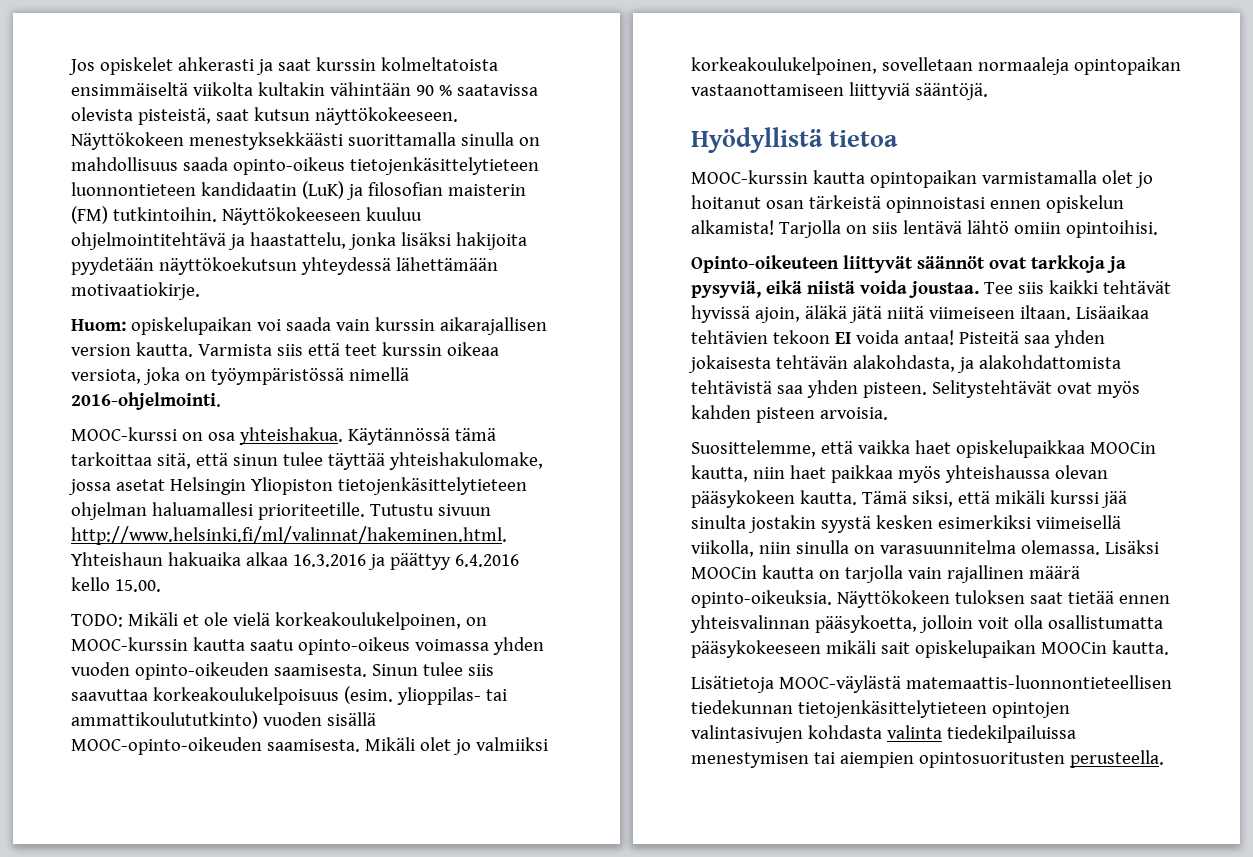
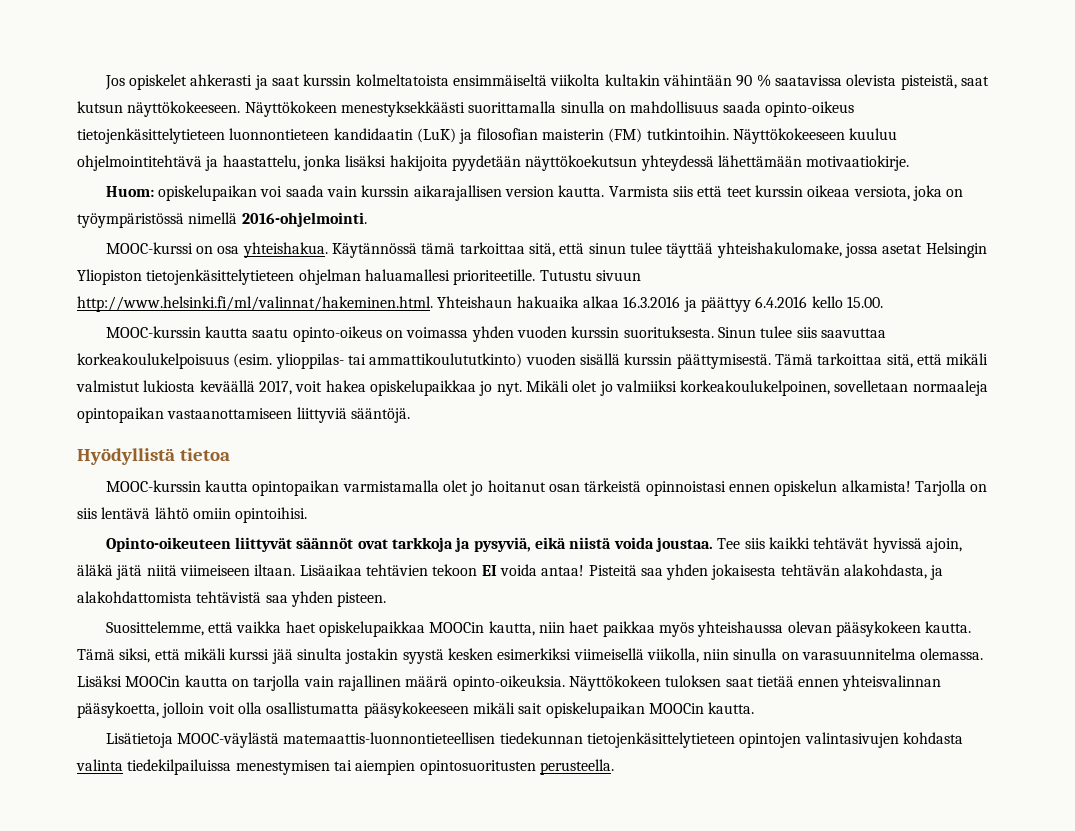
[71,612,487,630] TODO: Mikäli et ole vielä korkeakoulukelpoinen, on -> (883, 302) none
(410, 646) none -> [386,330,404,338] on
[134,662,367,680] opinto-oikeuden saamisesta. -> [571,326,714,338] kurssin suorituksesta.
[71,737,360,755] MOOC-opinto-oikeuden saamisesta. -> [624,353,989,369] [76,380,522,396] kurssin päättymisestä. Tämä tarkoittaa sitä, että mikäli valmistut lukiosta keväällä 2017, voit hakea opiskelupaikkaa jo nyt.
[931,380,1140,398] [691,405,888,423] Selitystehtävät ovat myös kahden pisteen arvoisia. -> (387, 599) none

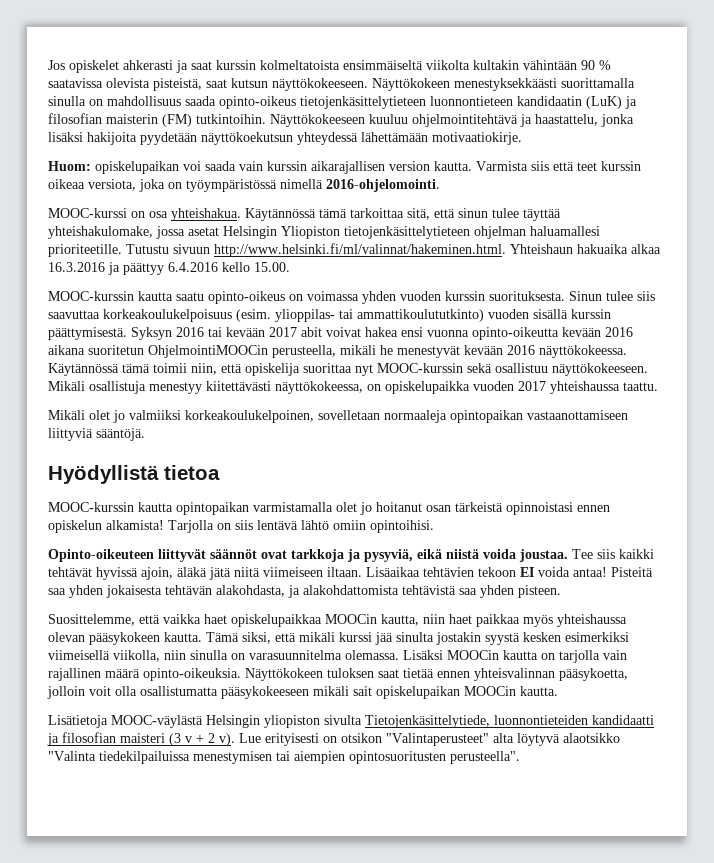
[241,212,367,227] 2016-ohjelmointi. -> [326,179,440,192] 2016-ohjelomointi.
[774,353,989,368] [76,380,522,396] Tämä tarkoittaa sitä, että mikäli valmistut lukiosta keväällä 2017, voit hakea opiskelupaikkaa jo nyt. -> [131,327,633,340] [48,345,627,358] [48,363,648,376] [48,381,658,394] Syksyn 2016 tai kevään 2017 abit voivat hakea ensi vuonna opinto-oikeutta kevään 2016 aikana suoritetun OhjelmointiMOOCin perusteella, mikäli he menestyvät kevään 2016 näyttökokeessa. Käytännössä tämä toimii niin, että opiskelija suorittaa nyt MOOC-kurssin sekä osallistuu näyttökokeeseen. Mikäli osallistuja menestyy kiitettävästi näyttökokeessa, on opiskelupaikka vuoden 2017 yhteishaussa taattu. //
[283,732,963,748] [76,759,123,771] matemaattis-luonnontieteellisen tiedekunnan tietojenkäsittelytieteen opintojen valintasivujen kohdasta valinta -> [206,715,654,728] [47,732,620,746] [48,751,96,761] Helsingin yliopiston sivulta Tietojenkäsittelytiede, luonnontieteiden kandidaatti ja filosofian maisteri (3 v + 2 v). Lue erityisesti on otsikon "Valintaperusteet" alta löytyvä alaotsikko "Valinta
[539,759,614,775] perusteella. -> [450,751,520,764] perusteella".

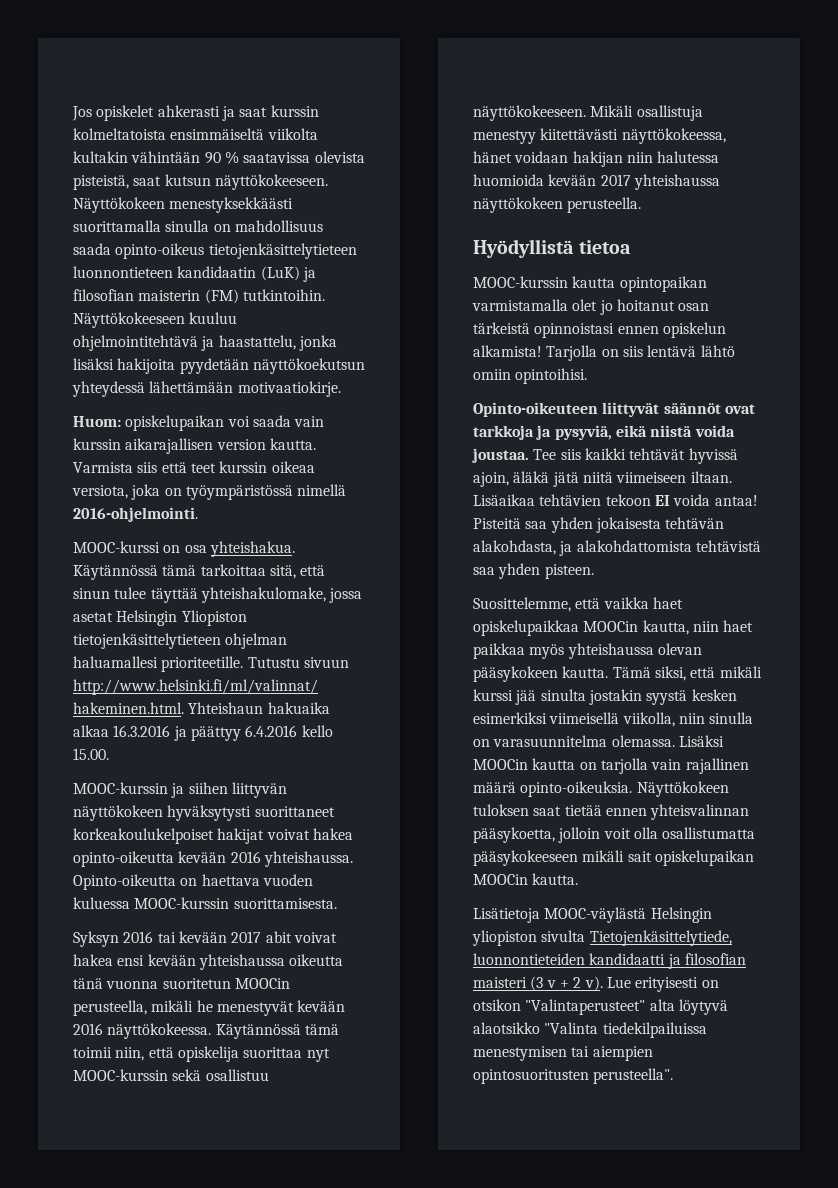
[326,179,440,192] 2016-ohjelomointi. -> [73,507,198,522] 2016-ohjelmointi.
[138,291,655,304] [48,309,611,322] [48,327,127,340] kautta saatu opinto-oikeus on voimassa yhden vuoden kurssin suorituksesta. Sinun tulee siis saavuttaa korkeakoulukelpoisuus (esim. ylioppilas- tai ammattikoulututkinto) vuoden sisällä kurssin päättymisestä. -> [171,782,287,798] [73,805,335,821] [73,828,353,844] [73,851,353,867] [73,874,313,890] [73,897,337,909] ja siihen liittyvän näyttökokeen hyväksytysti suorittaneet korkeakoulukelpoiset hakijat voivat hakea opinto-oikeutta kevään 2016 yhteishaussa. Opinto-oikeutta on haettava vuoden kuluessa MOOC-kurssin suorittamisesta. //
[427,327,633,340] [48,345,268,358] vuonna opinto-oikeutta kevään 2016 aikana suoritetun OhjelmointiMOOCin -> [147,954,344,970] [73,978,290,989] kevään yhteishaussa oikeutta tänä vuonna suoritetun MOOCin
[367,381,658,394] [48,410,628,423] [48,428,145,441] on opiskelupaikka vuoden 2017 yhteishaussa taattu. // Mikäli olet jo valmiiksi korkeakoulukelpoinen, sovelletaan normaaleja opintopaikan vastaanottamiseen liittyviä sääntöjä. -> [473,151,720,167] [473,174,720,190] [473,197,642,213] hänet voidaan hakijan niin halutessa huomioida kevään 2017 yhteishaussa näyttökokeen perusteella.

